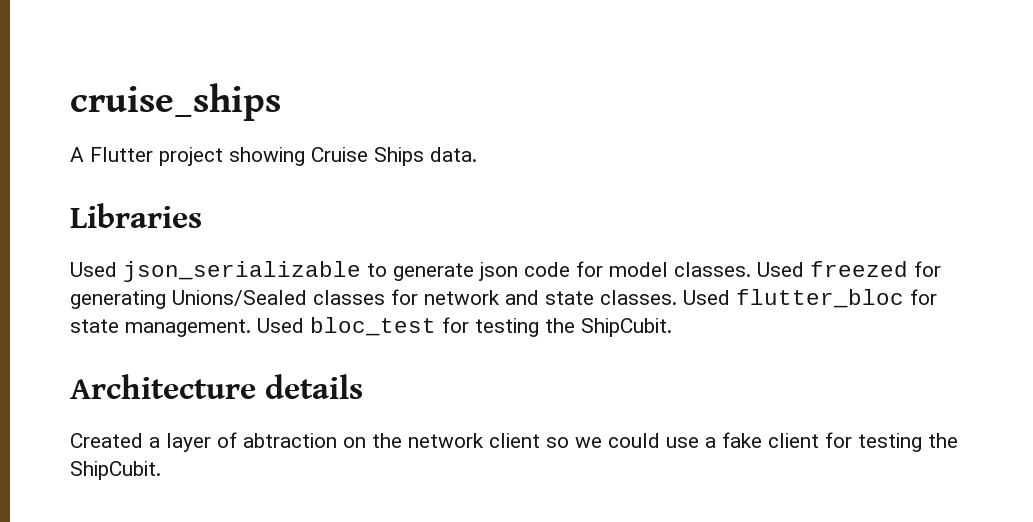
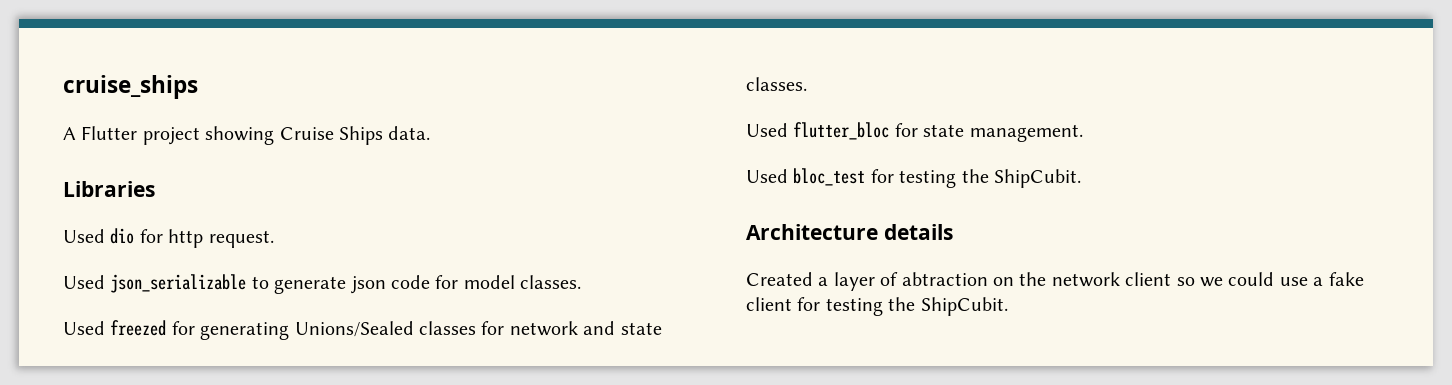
(202, 215) none -> [63,228,274,248] // Used dio for http request.
(751, 269) none -> (582, 282) //
(677, 297) none -> (807, 84) //
(251, 328) none -> (1083, 133) //

